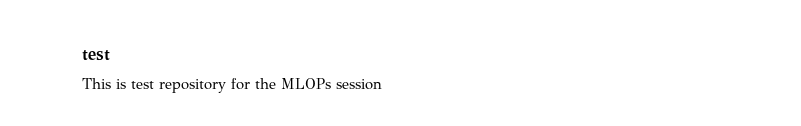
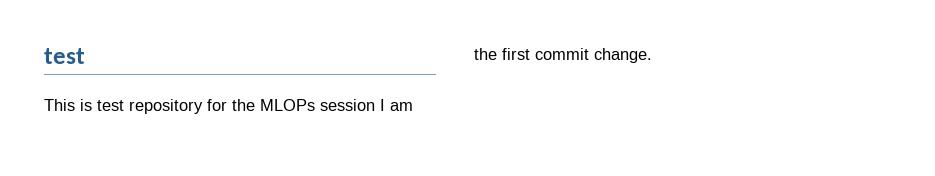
(382, 84) none -> [380,99,413,111] [474,48,652,63] I am the first commit change.

